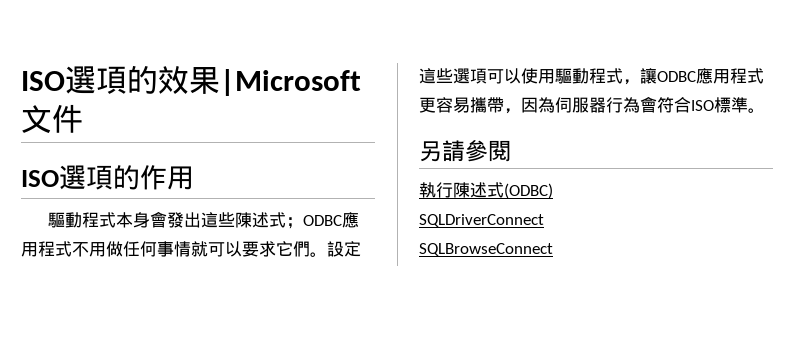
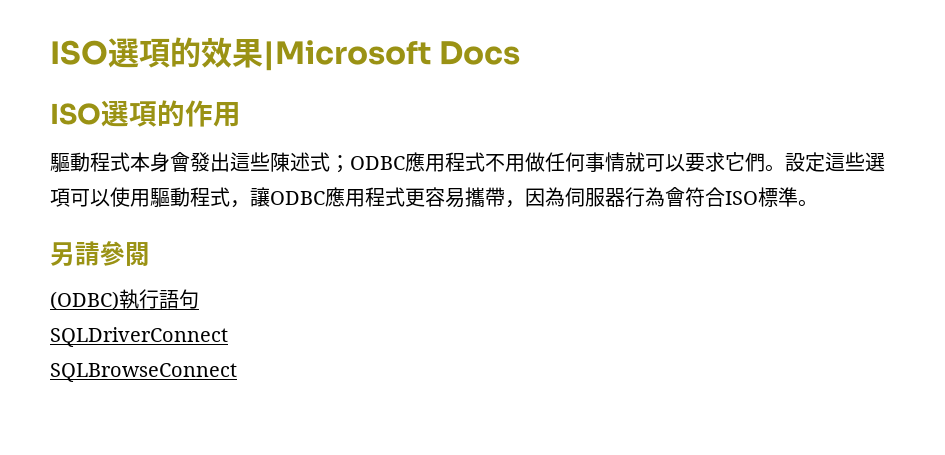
[21,104,83,134] 文件 -> [439,41,521,65] Docs
[419,182,553,199] 執行陳述式(ODBC) -> [50,289,199,310] (ODBC)執行語句

